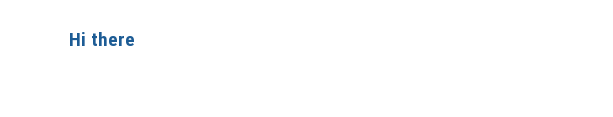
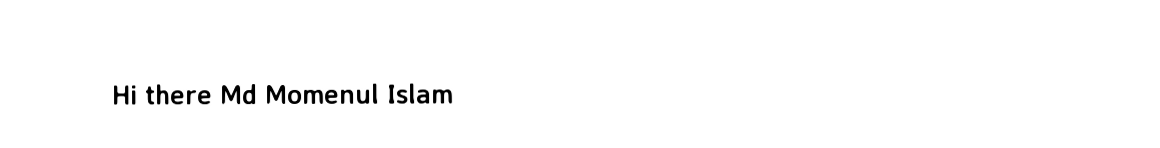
(136, 39) none -> [220,83,454,105] Md Momenul Islam

